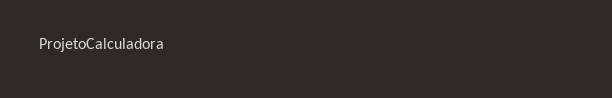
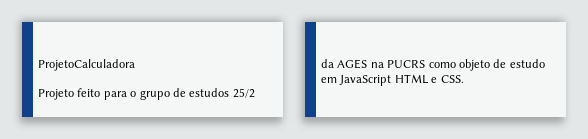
(164, 45) none -> [38,88,255,100] [321,59,545,71] [321,74,464,86] // Projeto feito para o grupo de estudos 25/2 da AGES na PUCRS como objeto de estudo em JavaScript HTML e CSS.

